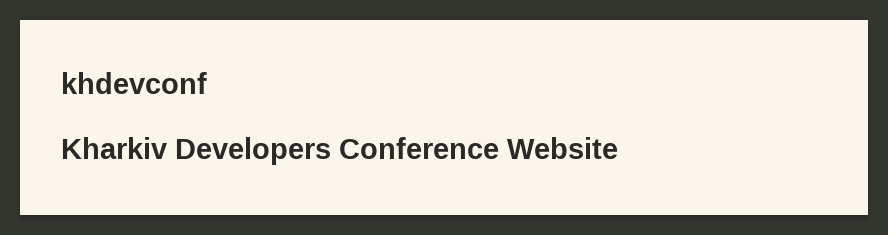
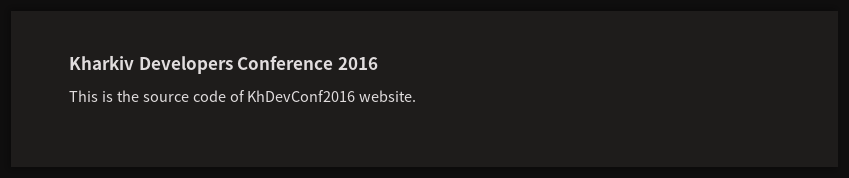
[61,72,207,94] khdevconf // -> (69, 62) none
[507,137,618,159] Website -> [337,57,378,70] [69,90,417,102] 2016 // This is the source code of KhDevConf2016 website.

